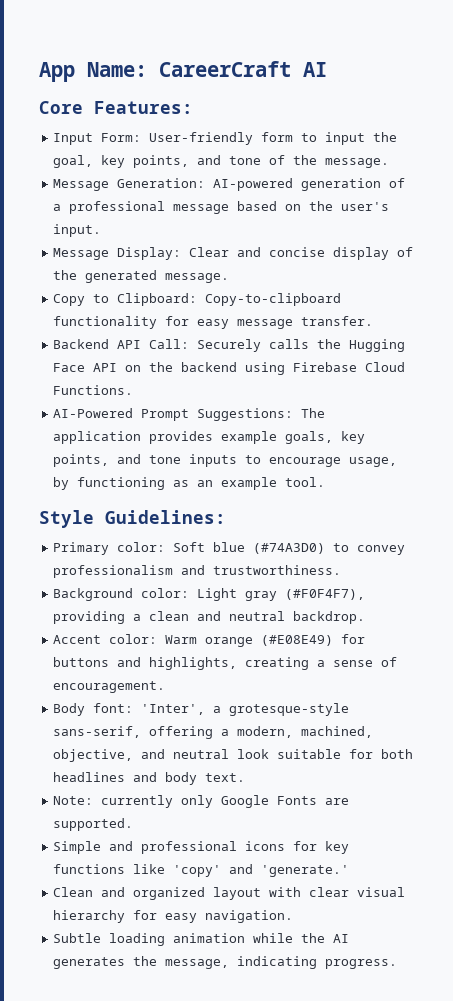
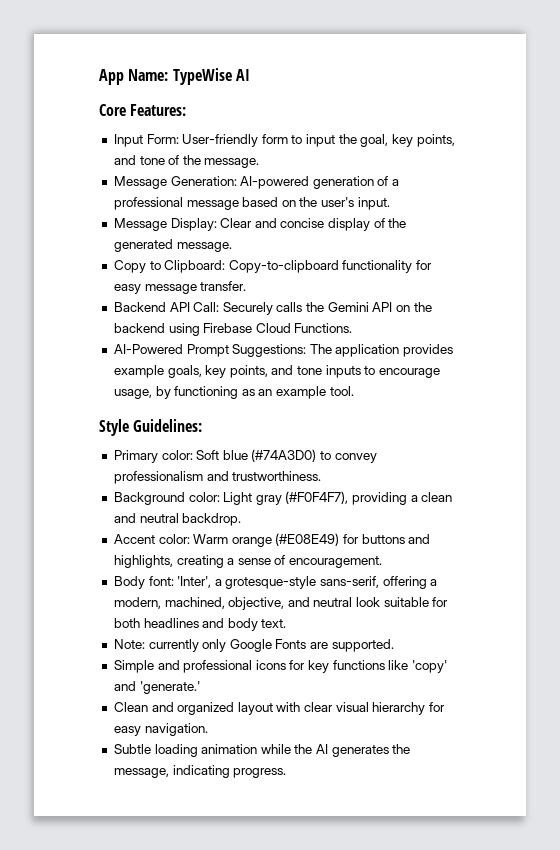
[159,61,291,77] CareerCraft -> [172,68,232,85] TypeWise
[349,339,406,352] [53,363,86,372] Hugging Face -> [327,302,369,312] Gemini

